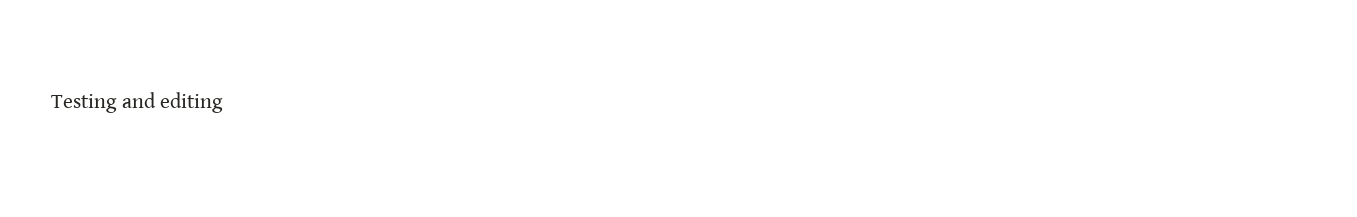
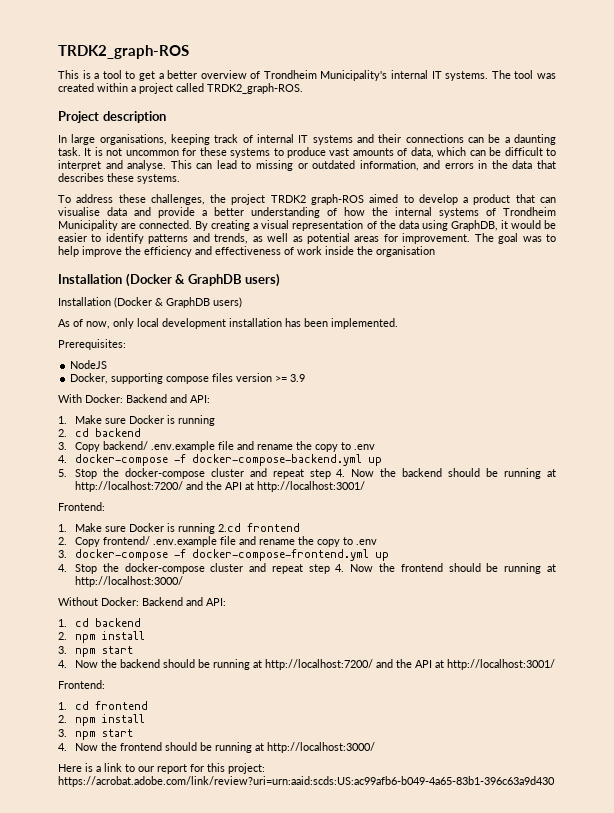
[51,92,224,113] Testing and editing -> [58,45,189,59] [58,70,556,81] [58,83,303,94] [58,111,166,123] [58,134,556,145] [58,147,557,158] [58,160,556,171] [58,173,180,184] [58,194,556,205] [58,207,556,218] [58,220,556,231] [58,233,556,244] [58,246,435,257] [58,273,281,287] [58,297,242,308] [58,318,398,329] [58,339,126,350] [70,360,108,369] [70,373,306,384] [58,394,210,403] [58,415,215,426] [58,428,141,437] [58,441,375,452] [58,454,382,466] [58,468,556,479] [74,481,365,492] [58,502,105,511] [58,523,300,534] [58,536,377,547] [58,549,389,561] [58,563,557,574] [74,576,183,587] [58,597,226,606] [58,618,141,627] [58,631,145,643] [58,646,133,657] [58,659,555,670] [58,680,105,689] [58,701,148,710] [58,714,145,726] [58,729,133,740] [58,742,375,753] [58,763,265,774] [58,776,555,787] TRDK2_graph-ROS // This is a tool to get a better overview of Trondheim Municipality's internal IT systems. The tool was created within a project called TRDK2_graph-ROS. // Project description // In large organisations, keeping track of internal IT systems and their connections can be a daunting task. It is not uncommon for these systems to produce vast amounts of data, which can be difficult to interpret and analyse. This can lead to missing or outdated information, and errors in the data that describes these systems. // To address these challenges, the project TRDK2 graph-ROS aimed to develop a product that can visualise data and provide a better understanding of how the internal systems of Trondheim Municipality are connected. By creating a visual representation of the data using GraphDB, it would be easier to identify patterns and trends, as well as potential areas for improvement. The goal was to help improve the efficiency and effectiveness of work inside the organisation // Installation (Docker & GraphDB users) // Installation (Docker & GraphDB users) // As of now, only local development installation has been implemented. // Prerequisites: // NodeJS // Docker, supporting compose files version >= 3.9 // With Docker: Backend and API: // 1. Make sure Docker is running // 2. cd backend // 3. Copy backend/ .env.example file and rename the copy to .env // 4. docker-compose -f docker-compose-backend.yml up // 5. Stop the docker-compose cluster and repeat step 4. Now the backend should be running at http://localhost:7200/ and the API at http://localhost:3001/ // Frontend: // 1. Make sure Docker is running 2.cd frontend // 2. Copy frontend/ .env.example file and rename the copy to .env // 3. docker-compose -f docker-compose-frontend.yml up // 4. Stop the docker-compose cluster and repeat step 4. Now the frontend should be running at http://localhost:3000/ // Without Docker: Backend and API: // 1. cd backend // 2. npm install // 3. npm start // 4. Now the backend should be running at http://localhost:7200/ and the API at http://localhost:3001/ // Frontend: // 1. cd frontend // 2. npm install // 3. npm start // 4. Now the frontend should be running at http://localhost:3000/ // Here is a link to our report for this project: https://acrobat.adobe.com/link/review?uri=urn:aaid:scds:US:ac99afb6-b049-4a65-83b1-396c63a9d430

